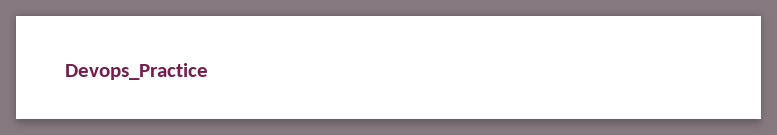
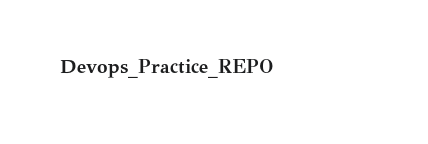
[65,63,208,80] Devops_Practice -> [60,59,274,78] Devops_Practice_REPO

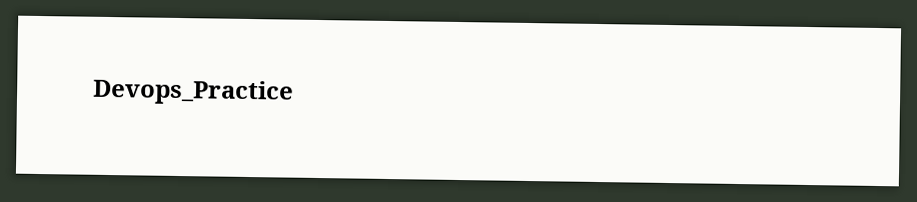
[60,59,274,78] Devops_Practice_REPO -> [92,78,294,106] Devops_Practice

